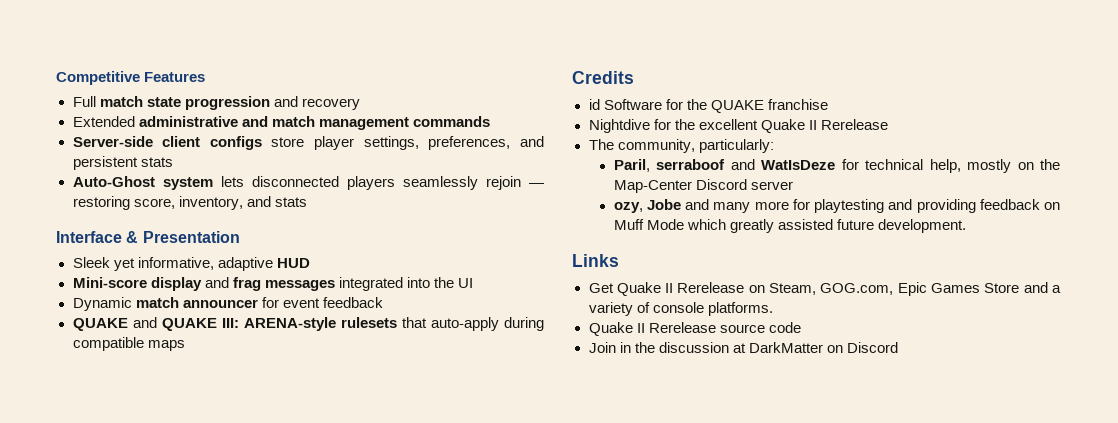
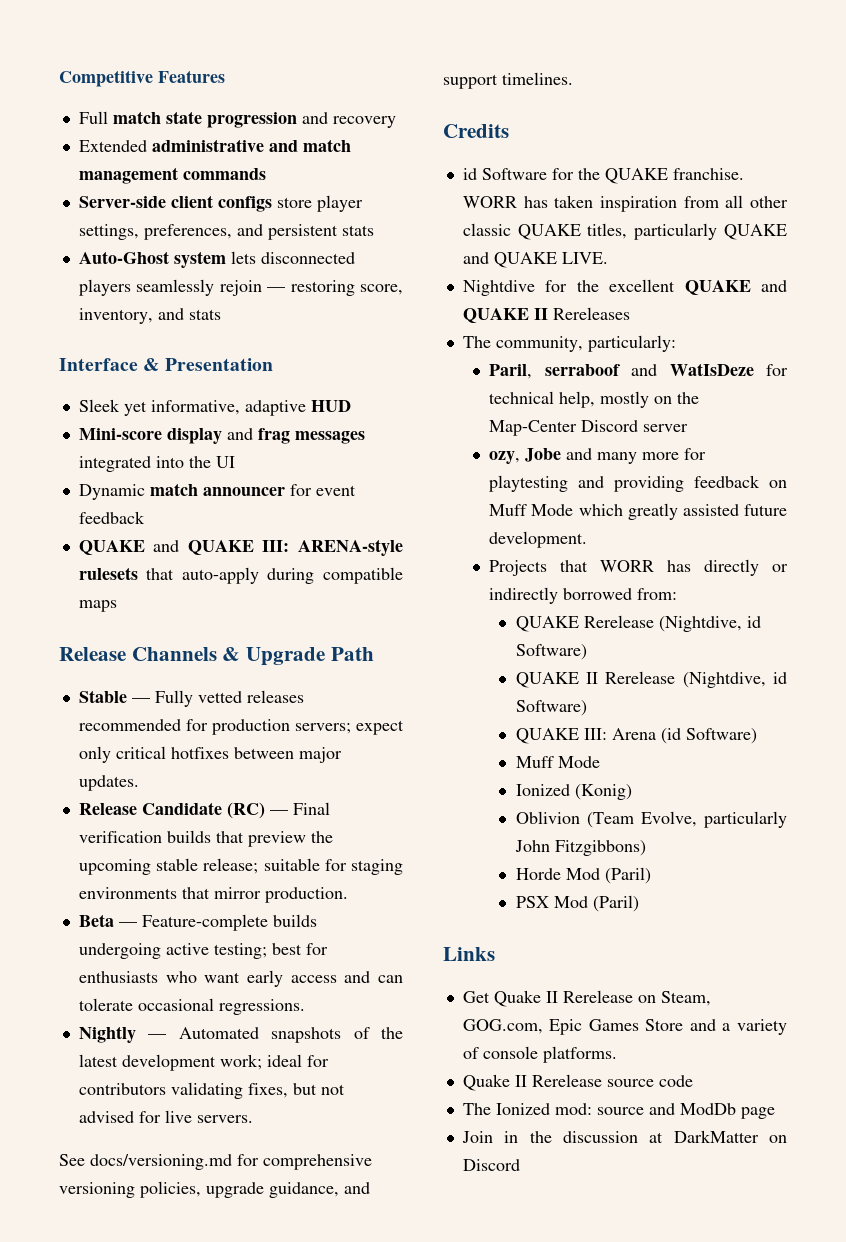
(185, 345) none -> [59,647,374,666] [78,690,304,707] [78,719,404,735] [78,746,342,763] [78,775,139,791] [78,802,330,819] [78,830,333,847] [78,858,403,875] [78,887,348,903] [78,914,317,931] [78,943,328,959] [78,970,403,987] [78,998,305,1015] [78,1026,403,1043] [78,1054,329,1071] [78,1082,345,1099] [78,1110,253,1123] [59,1154,372,1170] [59,1181,370,1198] [443,72,573,89] // Release Channels & Upgrade Path // Stable — Fully vetted releases recommended for production servers; expect only critical hotfixes between major updates. // Release Candidate (RC) — Final verification builds that preview the upcoming stable release; suitable for staging environments that mirror production. // Beta — Feature-complete builds undergoing active testing; best for enthusiasts who want early access and can tolerate occasional regressions. // Nightly — Automated snapshots of the latest development work; ideal for contributors validating fixes, but not advised for live servers. // See docs/versioning.md for comprehensive versioning policies, upgrade guidance, and support timelines.
[767,99,828,110] franchise -> [672,168,744,180] [462,195,788,212] [462,223,787,240] [462,252,608,268] franchise. WORR has taken inspiration from all other classic QUAKE titles, particularly QUAKE and QUAKE LIVE.
[760,119,888,133] Quake II Rerelease -> [684,280,787,295] [462,307,630,323] QUAKE and QUAKE II Rereleases
(966, 226) none -> [489,559,788,576] [489,587,678,604] [515,615,761,632] [515,644,587,660] [515,671,787,688] [515,700,587,716] [515,728,757,744] [515,756,600,768] [515,784,632,800] [515,811,787,828] [514,840,646,856] [515,867,651,884] [515,895,639,912] // Projects that WORR has directly or indirectly borrowed from: // QUAKE Rerelease (Nightdive, id Software) // QUAKE II Rerelease (Nightdive, id Software) // QUAKE III: Arena (id Software) // Muff Mode // Ionized (Konig) // Oblivion (Team Evolve, particularly John Fitzgibbons) // Horde Mod (Paril) // PSX Mod (Paril)
(801, 327) none -> [462,1103,775,1119] // The Ionized mod: source and ModDb page

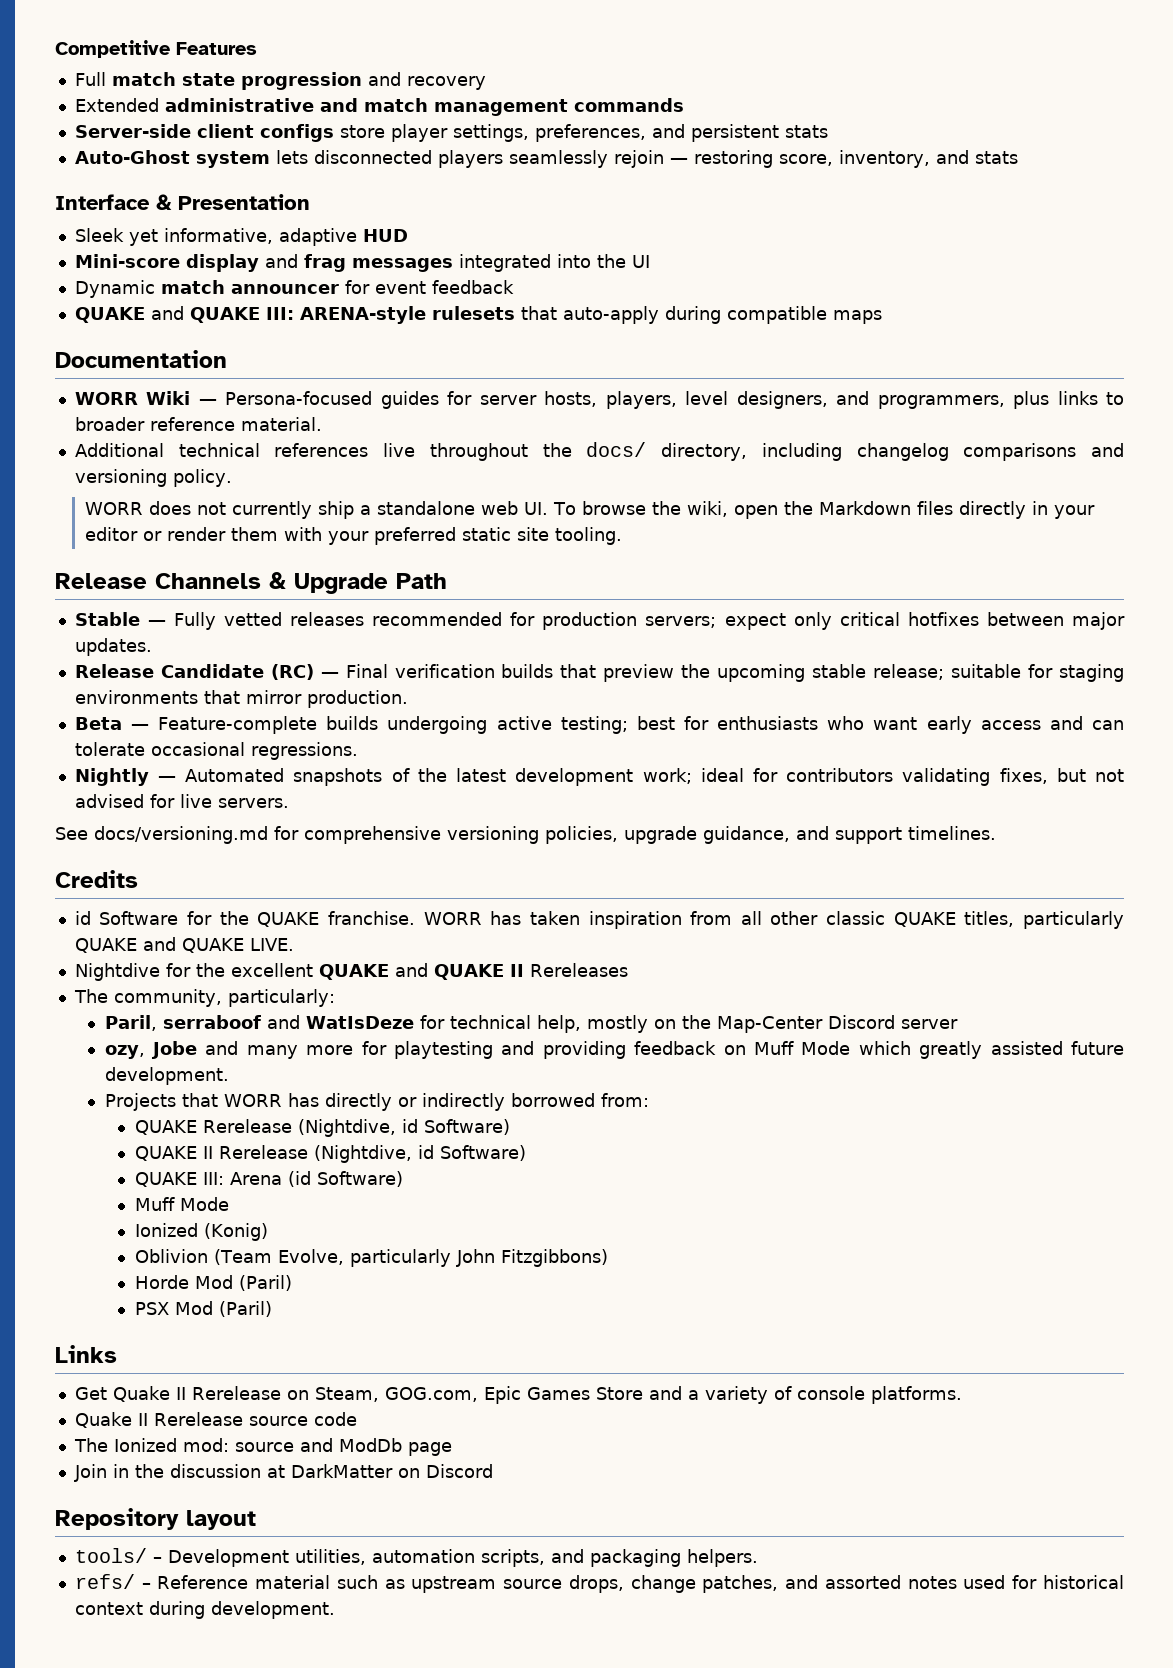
(117, 606) none -> [55,350,227,368] [74,391,1125,409] [74,417,322,431] [74,442,1124,461] [74,469,232,487] [84,501,1095,519] [84,527,622,545] // Documentation // WORR Wiki — Persona-focused guides for server hosts, players, level designers, and programmers, plus links to broader reference material. // Additional technical references live throughout the docs/ directory, including changelog comparisons and versioning policy. // WORR does not currently ship a standalone web UI. To browse the wiki, open the Markdown files directly in your editor or render them with your preferred static site tooling.
(520, 1165) none -> [55,1508,256,1530] [74,1548,758,1567] [74,1574,1125,1593] [74,1601,335,1619] // Repository layout // tools/ – Development utilities, automation scripts, and packaging helpers. // refs/ – Reference material such as upstream source drops, change patches, and assorted notes used for historical context during development.

